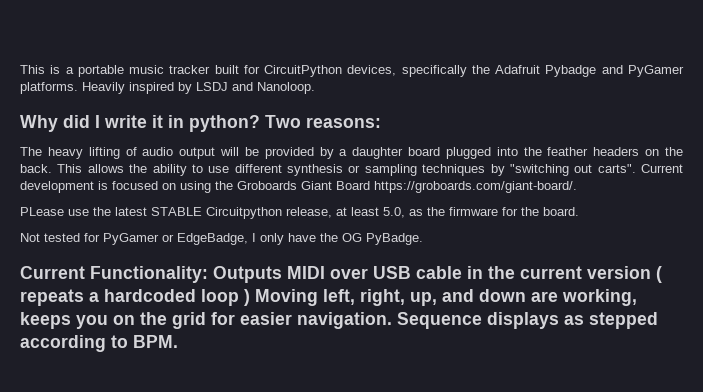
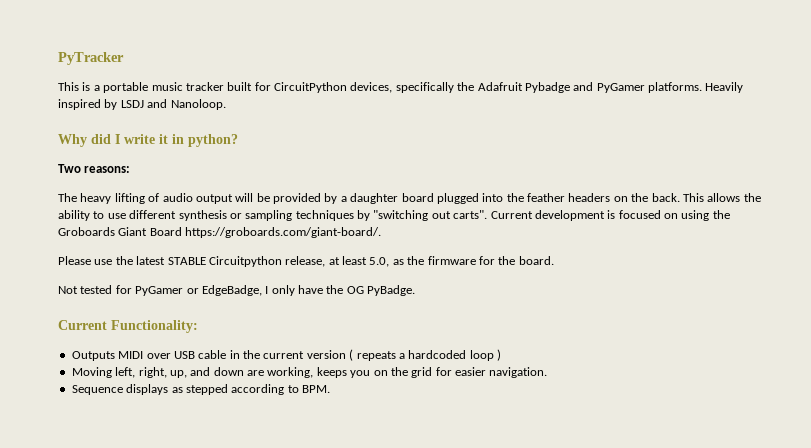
(20, 69) none -> [58,52,124,65] PyTracker //
(260, 123) none -> (238, 140) //
[20,207,64,216] PLease -> [58,256,91,265] Please
(208, 274) none -> (198, 326) //
(250, 297) none -> (501, 355) //
(392, 320) none -> (548, 372) //

